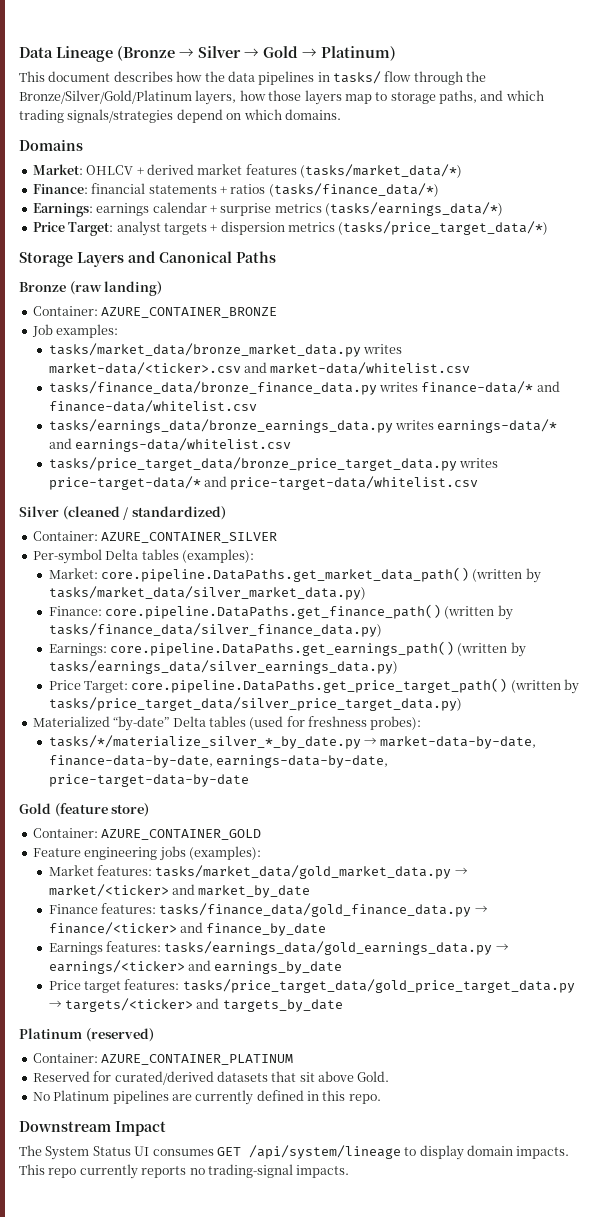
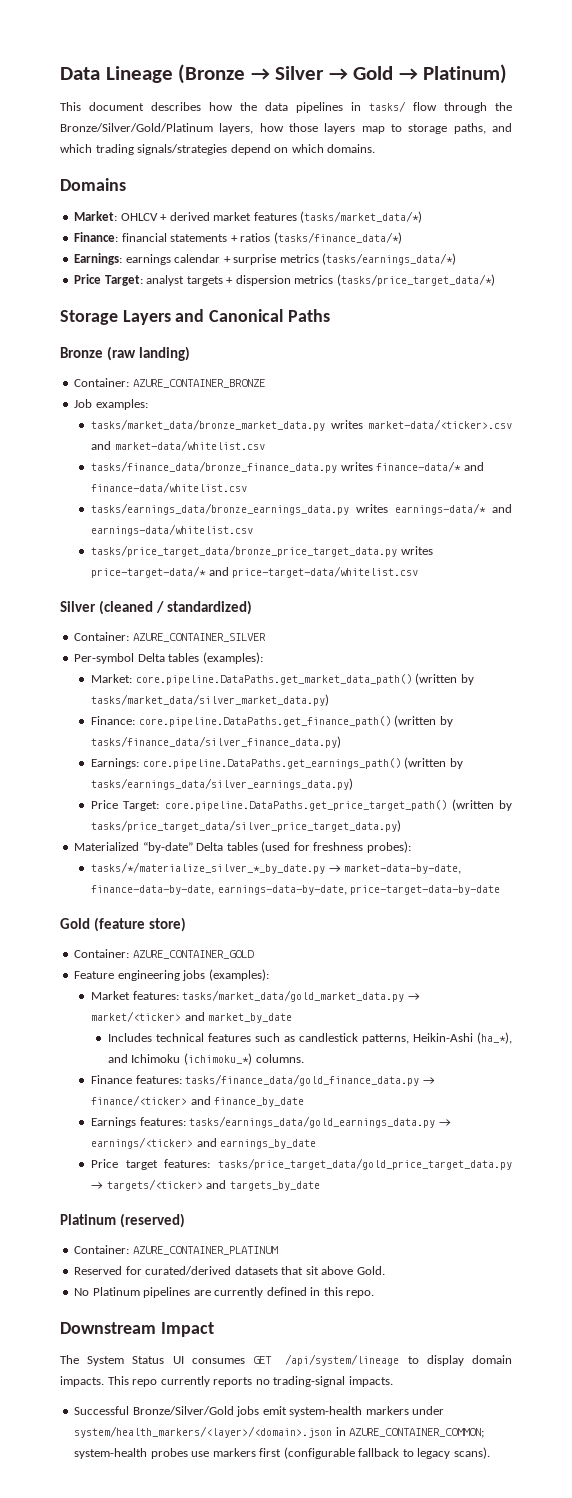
(311, 891) none -> [107,1032,512,1044] [107,1053,304,1065] // Includes technical features such as candlestick patterns, Heikin-Ashi (ha_*), and Ichimoku (ichimoku_*) columns.
(350, 1171) none -> [74,1406,445,1417] [74,1426,485,1438] [74,1447,490,1459] // Successful Bronze/Silver/Gold jobs emit system-health markers under system/health_markers/<layer>/<domain>.json in AZURE_CONTAINER_COMMON; system-health probes use markers first (configurable fallback to legacy scans).

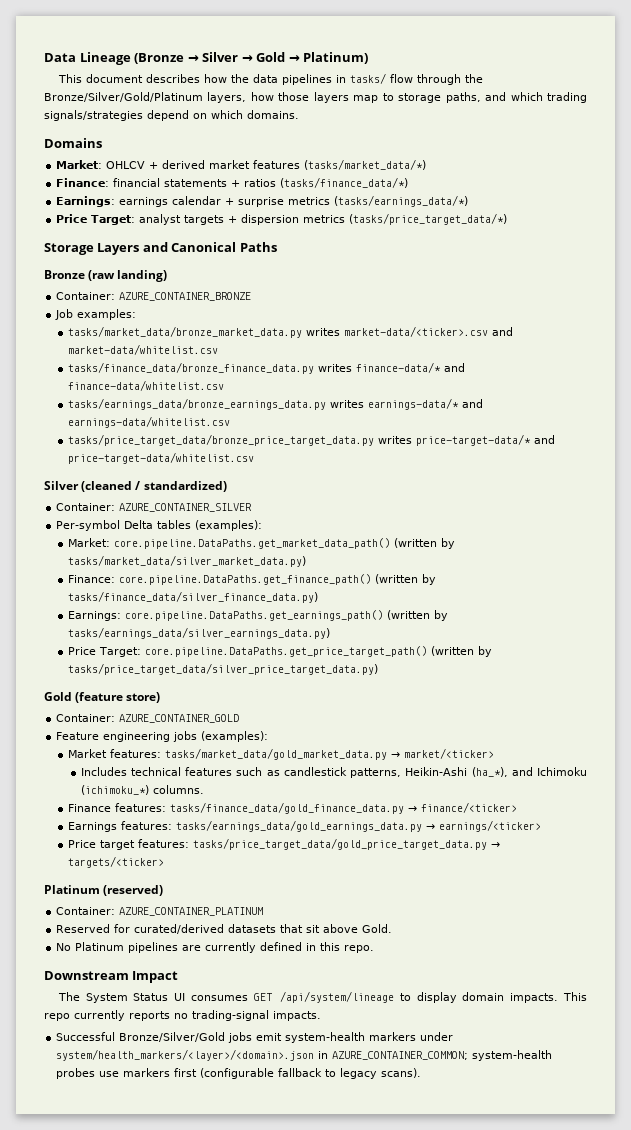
[74,841,411,853] [91,862,462,874] [91,885,501,895] // Materialized “by-date” Delta tables (used for freshness probes): // tasks/*/materialize_silver_*_by_date.py → market-data-by-date, finance-data-by-date, earnings-data-by-date, price-target-data-by-date -> (379, 669) none
[184,1012,293,1023] and market_by_date -> (495, 753) none
[190,1096,305,1107] and finance_by_date -> (518, 807) none
[196,1138,317,1149] and earnings_by_date -> (542, 826) none
[206,1180,320,1191] and targets_by_date -> (165, 862) none

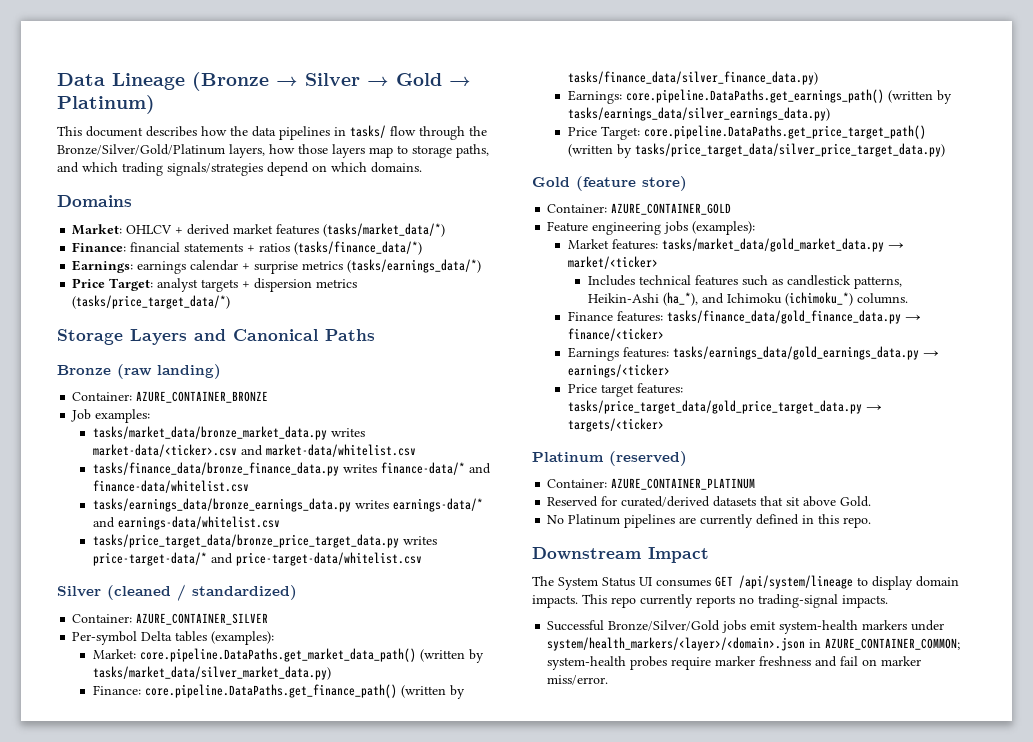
[99,1068,422,1079] use markers first (configurable fallback to legacy scans). -> [671,656,922,670] [547,675,609,685] require marker freshness and fail on marker miss/error.

